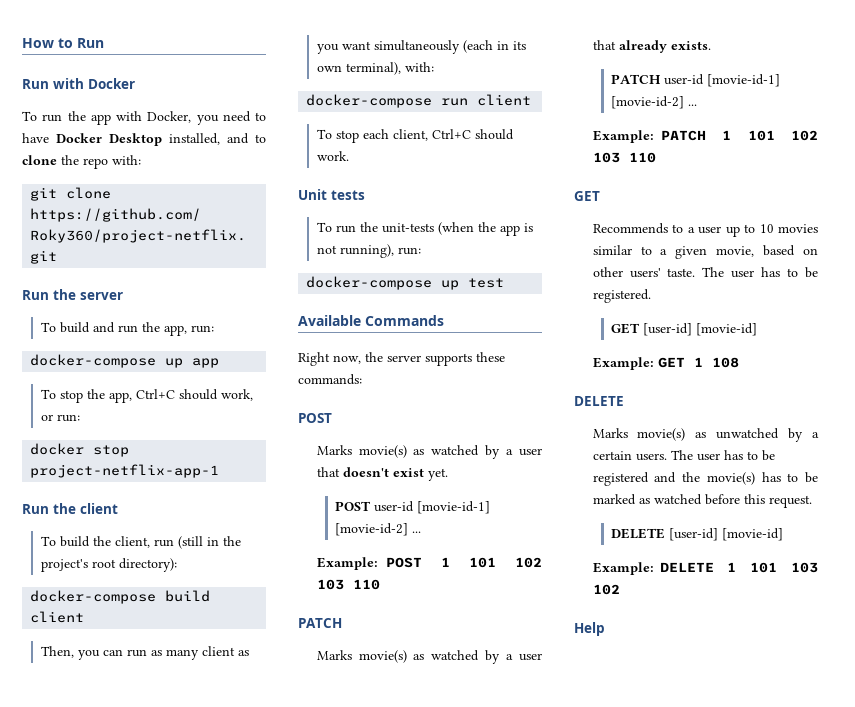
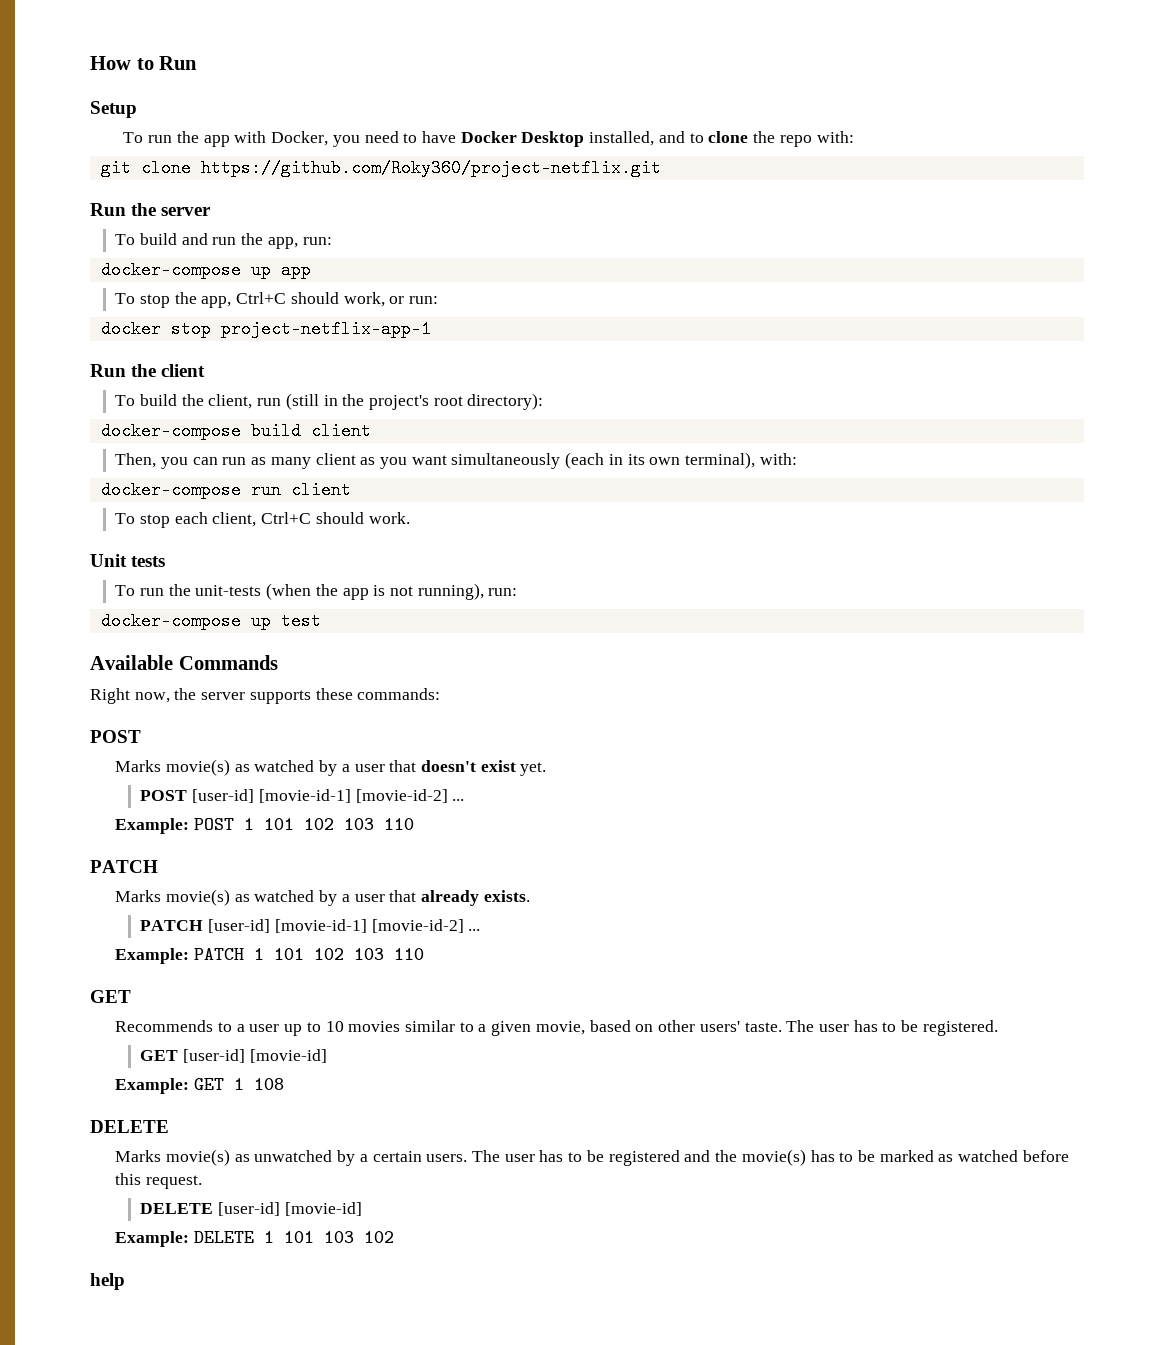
[22,78,135,89] Run with Docker -> [90,101,137,118] Setup
[374,501,415,512] user-id -> [192,789,255,803] [user-id]
[664,74,705,85] user-id -> [208,919,271,933] [user-id]
[574,622,605,636] Help -> [90,1273,125,1290] help

